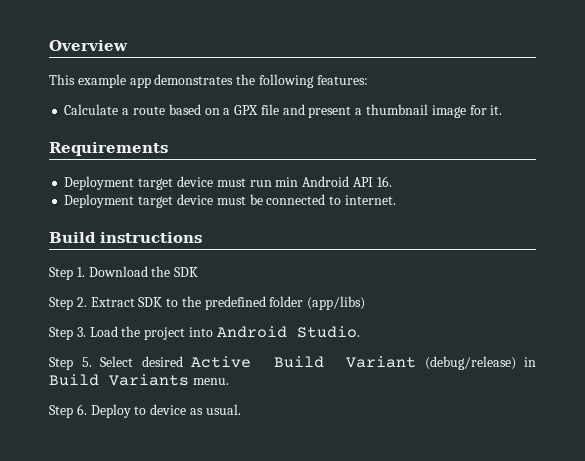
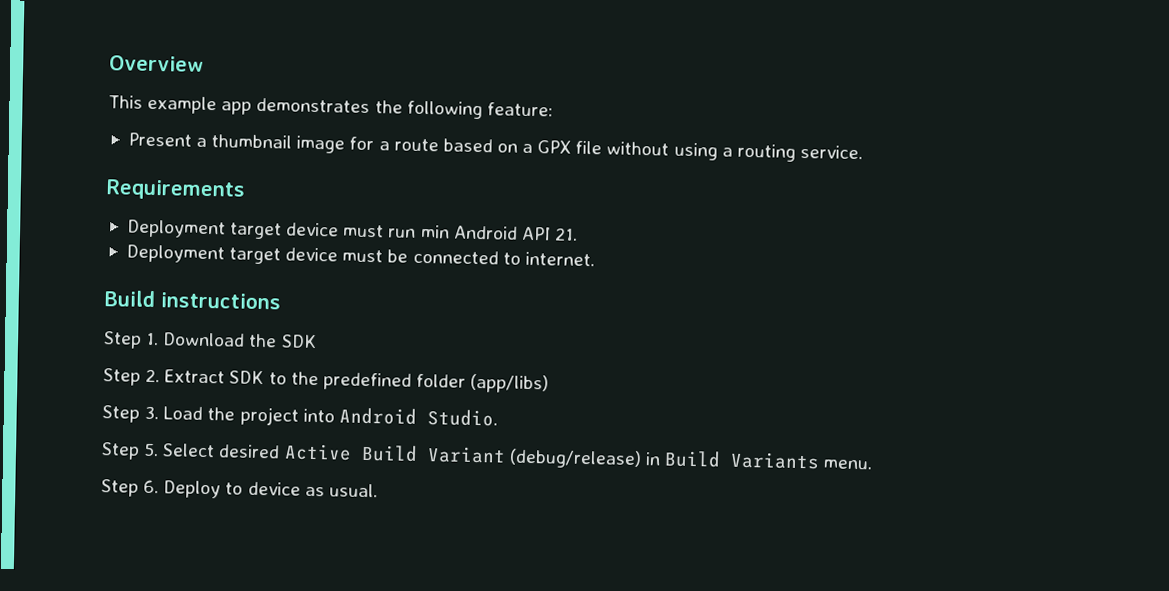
[316,75,368,85] [64,104,119,115] features: // Calculate -> [486,102,553,117] [127,132,375,154] feature: // Present a thumbnail image for
[282,104,503,118] and present a thumbnail image for it. -> [606,141,863,162] without using a routing service.
[376,176,392,187] 16. -> [554,227,578,241] 21.

